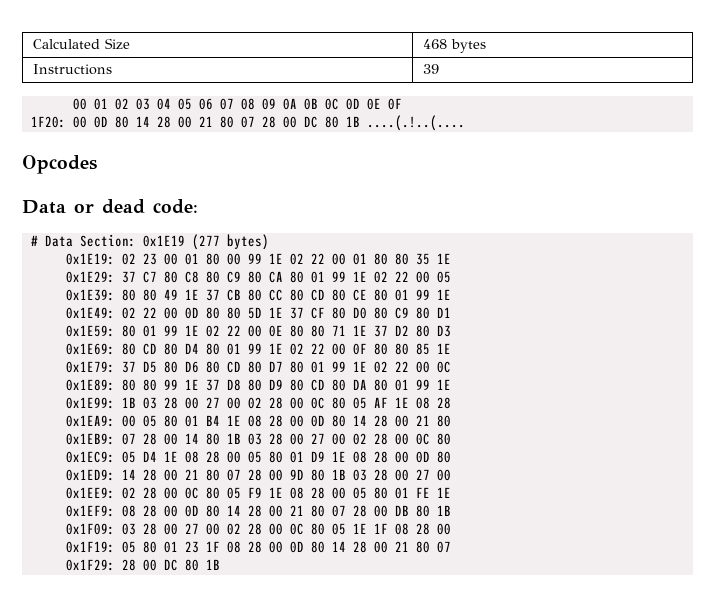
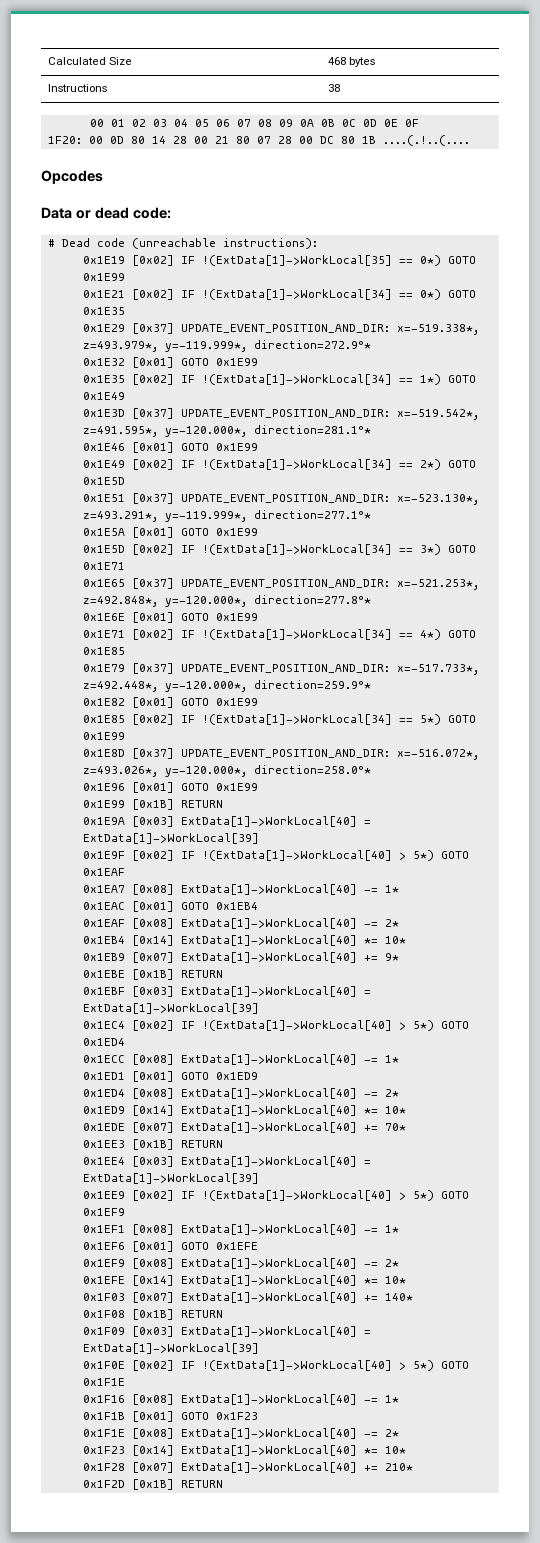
[422,64,439,74] 39 -> [327,84,340,92] 38
[44,234,269,250] [65,253,451,265] [65,271,451,283] [65,289,451,301] [65,307,451,319] [65,325,451,337] [65,343,451,355] [65,361,451,373] [65,379,451,391] [65,397,451,409] [65,415,451,427] [65,433,451,445] [65,451,451,463] [65,469,451,481] [65,487,451,499] [65,505,451,517] [65,523,451,535] [65,541,451,553] [65,559,220,571] Data Section: 0x1E19 (277 bytes) // 0x1E19: 02 23 00 01 80 00 99 1E 02 22 00 01 80 80 35 1E // 0x1E29: 37 C7 80 C8 80 C9 80 CA 80 01 99 1E 02 22 00 05 // 0x1E39: 80 80 49 1E 37 CB 80 CC 80 CD 80 CE 80 01 99 1E // 0x1E49: 02 22 00 0D 80 80 5D 1E 37 CF 80 D0 80 C9 80 D1 // 0x1E59: 80 01 99 1E 02 22 00 0E 80 80 71 1E 37 D2 80 D3 // 0x1E69: 80 CD 80 D4 80 01 99 1E 02 22 00 0F 80 80 85 1E // 0x1E79: 37 D5 80 D6 80 CD 80 D7 80 01 99 1E 02 22 00 0C // 0x1E89: 80 80 99 1E 37 D8 80 D9 80 CD 80 DA 80 01 99 1E // 0x1E99: 1B 03 28 00 27 00 02 28 00 0C 80 05 AF 1E 08 28 // 0x1EA9: 00 05 80 01 B4 1E 08 28 00 0D 80 14 28 00 21 80 // 0x1EB9: 07 28 00 14 80 1B 03 28 00 27 00 02 28 00 0C 80 // 0x1EC9: 05 D4 1E 08 28 00 05 80 01 D9 1E 08 28 00 0D 80 // 0x1ED9: 14 28 00 21 80 07 28 00 9D 80 1B 03 28 00 27 00 // 0x1EE9: 02 28 00 0C 80 05 F9 1E 08 28 00 05 80 01 FE 1E // 0x1EF9: 08 28 00 0D 80 14 28 00 21 80 07 28 00 DB 80 1B // 0x1F09: 03 28 00 27 00 02 28 00 0C 80 05 1E 1F 08 28 00 // 0x1F19: 05 80 01 23 1F 08 28 00 0D 80 14 28 00 21 80 07 // 0x1F29: 28 00 DC 80 1B -> [61,238,318,249] [82,255,476,266] [82,273,125,281] [82,289,476,300] [82,307,125,315] [82,323,479,335] [82,340,371,352] [82,357,258,368] [82,374,476,385] [82,392,125,400] [82,408,479,420] [82,425,371,437] [82,442,258,453] [82,459,476,470] [82,477,125,485] [82,493,479,505] [82,510,371,522] [82,527,258,538] [82,544,476,555] [82,562,125,570] [82,578,479,590] [82,595,371,607] [82,612,258,623] [82,629,476,640] [82,647,125,655] [82,663,479,675] [82,680,371,692] [82,697,258,708] [82,714,476,725] [82,732,125,740] [82,748,479,760] [82,765,371,777] [82,782,258,793] [82,799,223,810] [82,816,371,827] [82,833,259,844] [82,850,469,861] [82,868,125,876] [82,884,399,895] [82,901,258,912] [82,918,399,929] [82,935,406,946] [82,952,399,963] [82,969,223,980] [82,986,371,997] [82,1003,259,1014] [82,1020,469,1031] [82,1038,125,1046] [82,1054,399,1065] [82,1071,258,1082] [82,1088,399,1099] [82,1105,406,1116] [82,1122,406,1133] [82,1139,223,1150] [82,1156,371,1167] [82,1173,259,1184] [82,1190,469,1201] [82,1208,125,1216] [82,1224,399,1235] [82,1241,258,1252] [82,1258,399,1269] [82,1275,406,1286] [82,1292,413,1303] [82,1309,223,1320] [82,1326,371,1337] [82,1343,259,1354] [82,1360,469,1371] [82,1378,125,1386] [82,1394,399,1405] [82,1411,258,1422] [82,1428,399,1439] [82,1445,406,1456] [82,1462,413,1473] [82,1479,223,1490] Dead code (unreachable instructions): // 0x1E19 [0x02] IF !(ExtData[1]->WorkLocal[35] == 0*) GOTO 0x1E99 // 0x1E21 [0x02] IF !(ExtData[1]->WorkLocal[34] == 0*) GOTO 0x1E35 // 0x1E29 [0x37] UPDATE_EVENT_POSITION_AND_DIR: x=-519.338*, z=493.979*, y=-119.999*, direction=272.9°* // 0x1E32 [0x01] GOTO 0x1E99 // 0x1E35 [0x02] IF !(ExtData[1]->WorkLocal[34] == 1*) GOTO 0x1E49 // 0x1E3D [0x37] UPDATE_EVENT_POSITION_AND_DIR: x=-519.542*, z=491.595*, y=-120.000*, direction=281.1°* // 0x1E46 [0x01] GOTO 0x1E99 // 0x1E49 [0x02] IF !(ExtData[1]->WorkLocal[34] == 2*) GOTO 0x1E5D // 0x1E51 [0x37] UPDATE_EVENT_POSITION_AND_DIR: x=-523.130*, z=493.291*, y=-119.999*, direction=277.1°* // 0x1E5A [0x01] GOTO 0x1E99 // 0x1E5D [0x02] IF !(ExtData[1]->WorkLocal[34] == 3*) GOTO 0x1E71 // 0x1E65 [0x37] UPDATE_EVENT_POSITION_AND_DIR: x=-521.253*, z=492.848*, y=-120.000*, direction=277.8°* // 0x1E6E [0x01] GOTO 0x1E99 // 0x1E71 [0x02] IF !(ExtData[1]->WorkLocal[34] == 4*) GOTO 0x1E85 // 0x1E79 [0x37] UPDATE_EVENT_POSITION_AND_DIR: x=-517.733*, z=492.448*, y=-120.000*, direction=259.9°* // 0x1E82 [0x01] GOTO 0x1E99 // 0x1E85 [0x02] IF !(ExtData[1]->WorkLocal[34] == 5*) GOTO 0x1E99 // 0x1E8D [0x37] UPDATE_EVENT_POSITION_AND_DIR: x=-516.072*, z=493.026*, y=-120.000*, direction=258.0°* // 0x1E96 [0x01] GOTO 0x1E99 // 0x1E99 [0x1B] RETURN // 0x1E9A [0x03] ExtData[1]->WorkLocal[40] = ExtData[1]->WorkLocal[39] // 0x1E9F [0x02] IF !(ExtData[1]->WorkLocal[40] > 5*) GOTO 0x1EAF // 0x1EA7 [0x08] ExtData[1]->WorkLocal[40] -= 1* // 0x1EAC [0x01] GOTO 0x1EB4 // 0x1EAF [0x08] ExtData[1]->WorkLocal[40] -= 2* // 0x1EB4 [0x14] ExtData[1]->WorkLocal[40] *= 10* // 0x1EB9 [0x07] ExtData[1]->WorkLocal[40] += 9* // 0x1EBE [0x1B] RETURN // 0x1EBF [0x03] ExtData[1]->WorkLocal[40] = ExtData[1]->WorkLocal[39] // 0x1EC4 [0x02] IF !(ExtData[1]->WorkLocal[40] > 5*) GOTO 0x1ED4 // 0x1ECC [0x08] ExtData[1]->WorkLocal[40] -= 1* // 0x1ED1 [0x01] GOTO 0x1ED9 // 0x1ED4 [0x08] ExtData[1]->WorkLocal[40] -= 2* // 0x1ED9 [0x14] ExtData[1]->WorkLocal[40] *= 10* // 0x1EDE [0x07] ExtData[1]->WorkLocal[40] += 70* // 0x1EE3 [0x1B] RETURN // 0x1EE4 [0x03] ExtData[1]->WorkLocal[40] = ExtData[1]->WorkLocal[39] // 0x1EE9 [0x02] IF !(ExtData[1]->WorkLocal[40] > 5*) GOTO 0x1EF9 // 0x1EF1 [0x08] ExtData[1]->WorkLocal[40] -= 1* // 0x1EF6 [0x01] GOTO 0x1EFE // 0x1EF9 [0x08] ExtData[1]->WorkLocal[40] -= 2* // 0x1EFE [0x14] ExtData[1]->WorkLocal[40] *= 10* // 0x1F03 [0x07] ExtData[1]->WorkLocal[40] += 140* // 0x1F08 [0x1B] RETURN // 0x1F09 [0x03] ExtData[1]->WorkLocal[40] = ExtData[1]->WorkLocal[39] // 0x1F0E [0x02] IF !(ExtData[1]->WorkLocal[40] > 5*) GOTO 0x1F1E // 0x1F16 [0x08] ExtData[1]->WorkLocal[40] -= 1* // 0x1F1B [0x01] GOTO 0x1F23 // 0x1F1E [0x08] ExtData[1]->WorkLocal[40] -= 2* // 0x1F23 [0x14] ExtData[1]->WorkLocal[40] *= 10* // 0x1F28 [0x07] ExtData[1]->WorkLocal[40] += 210* // 0x1F2D [0x1B] RETURN

